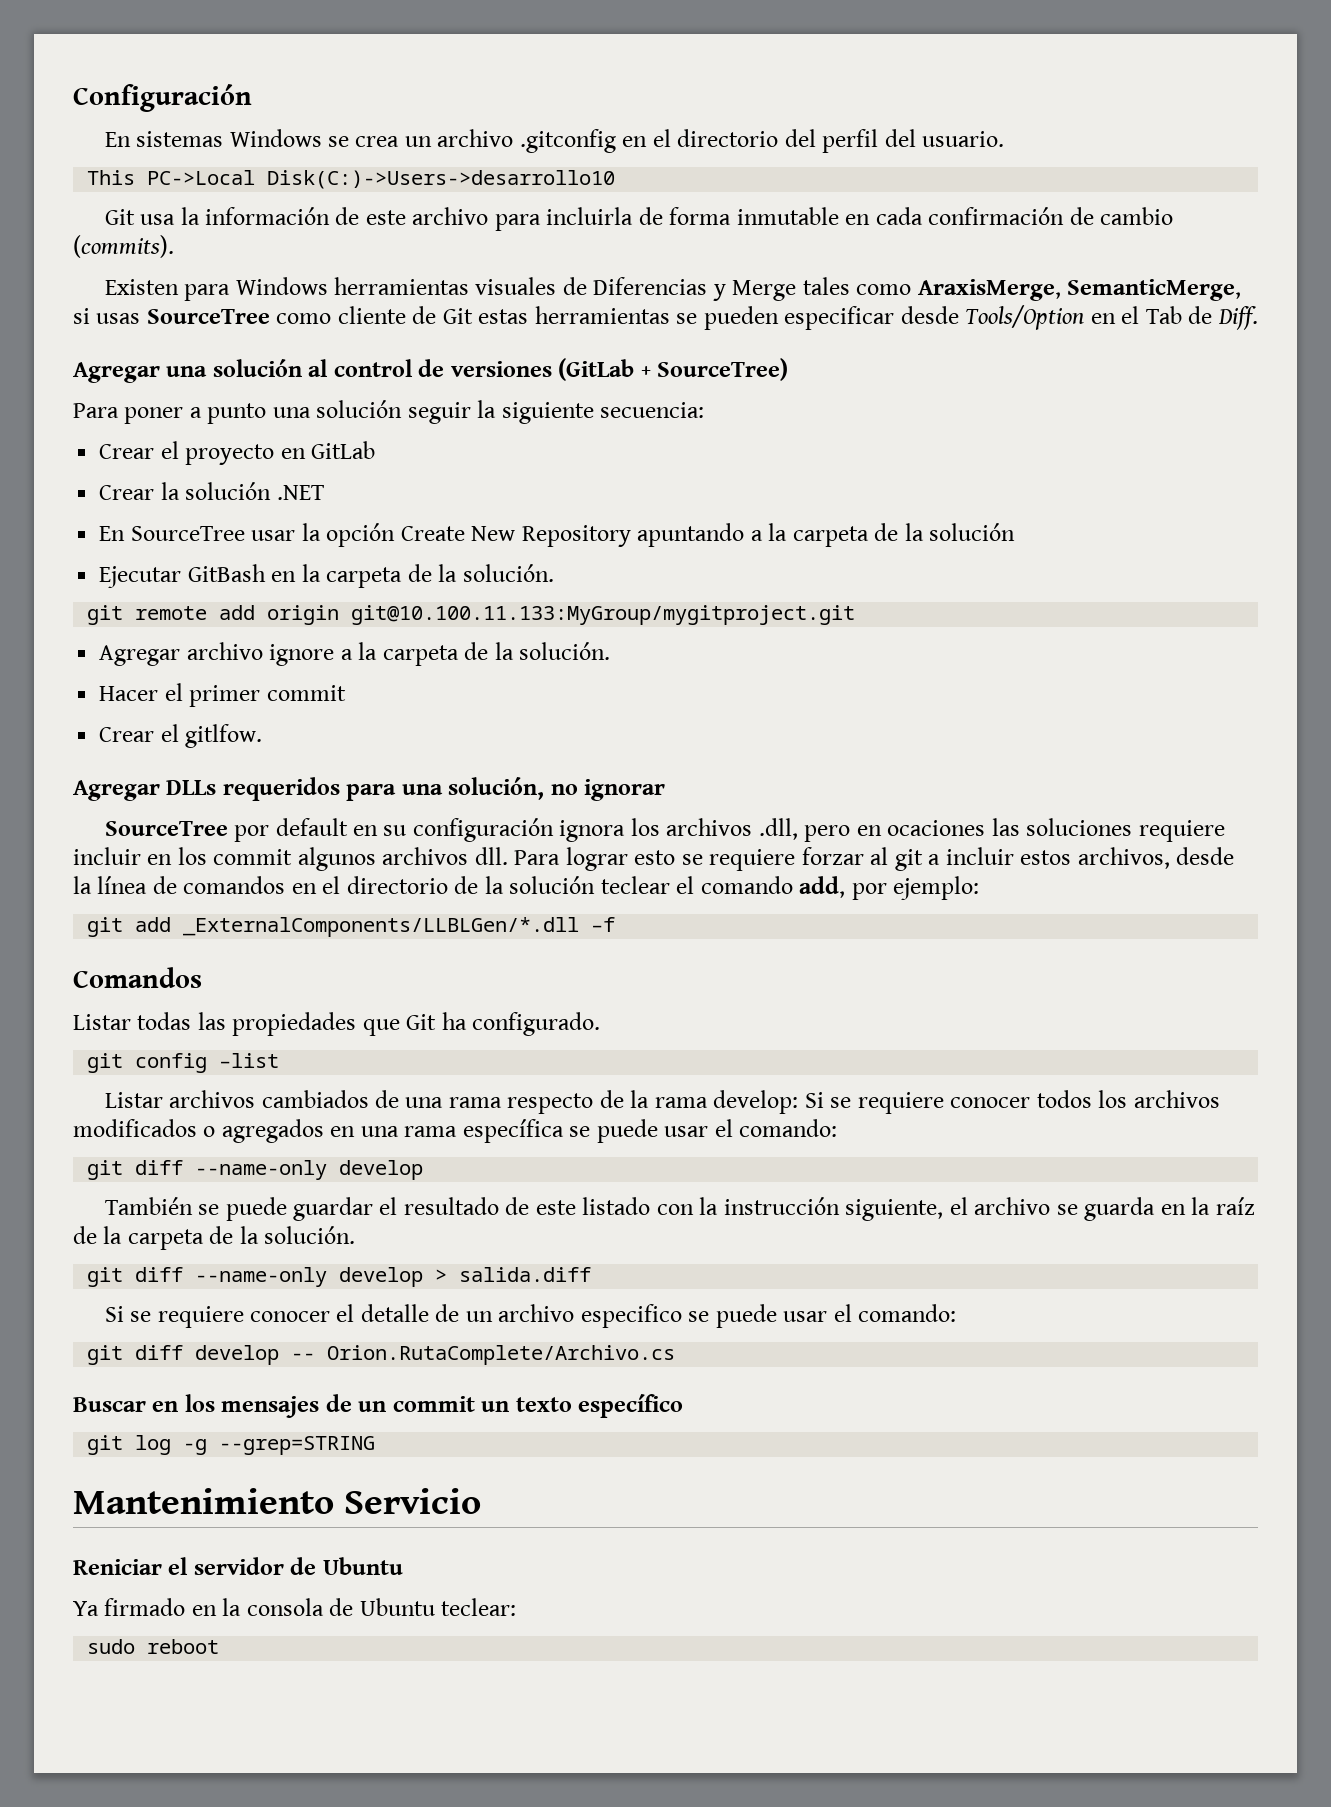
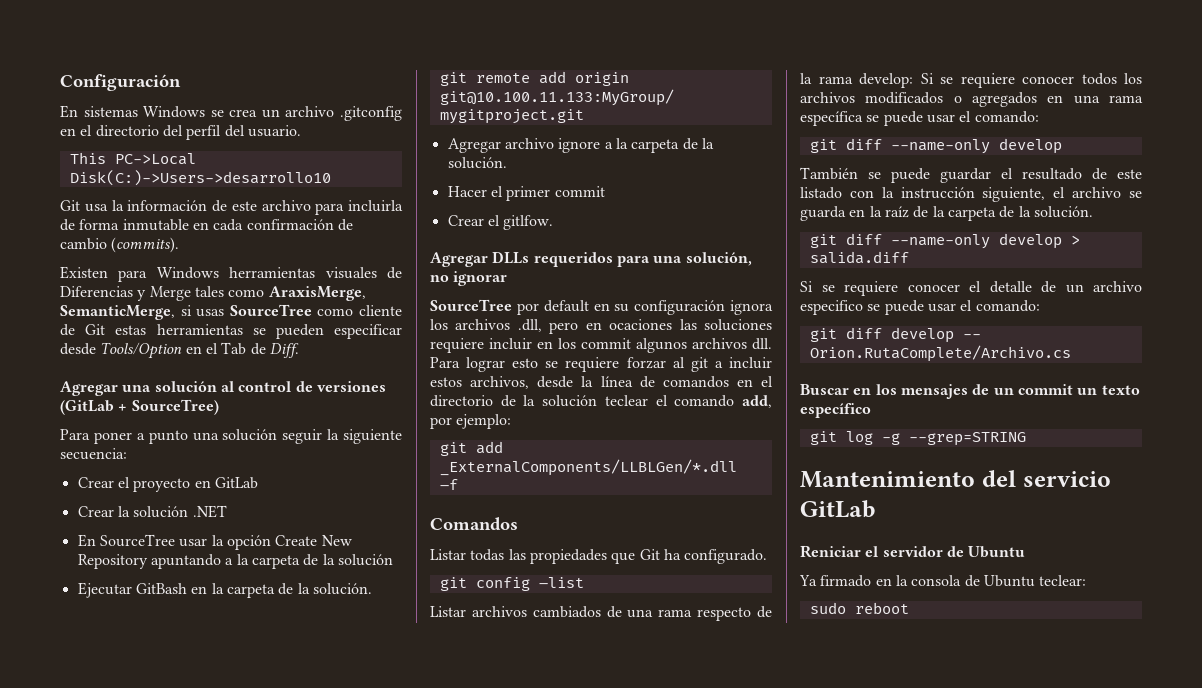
[344,1488,482,1514] Servicio -> [981,470,1111,487] [800,500,876,518] del servicio GitLab

